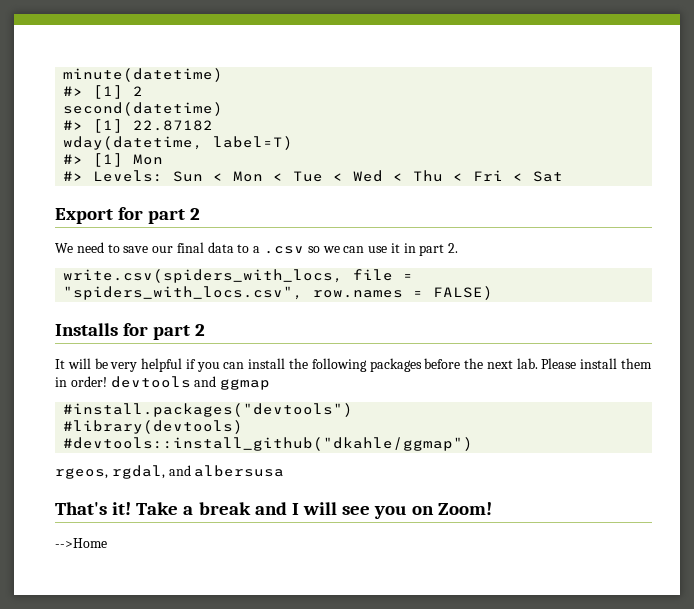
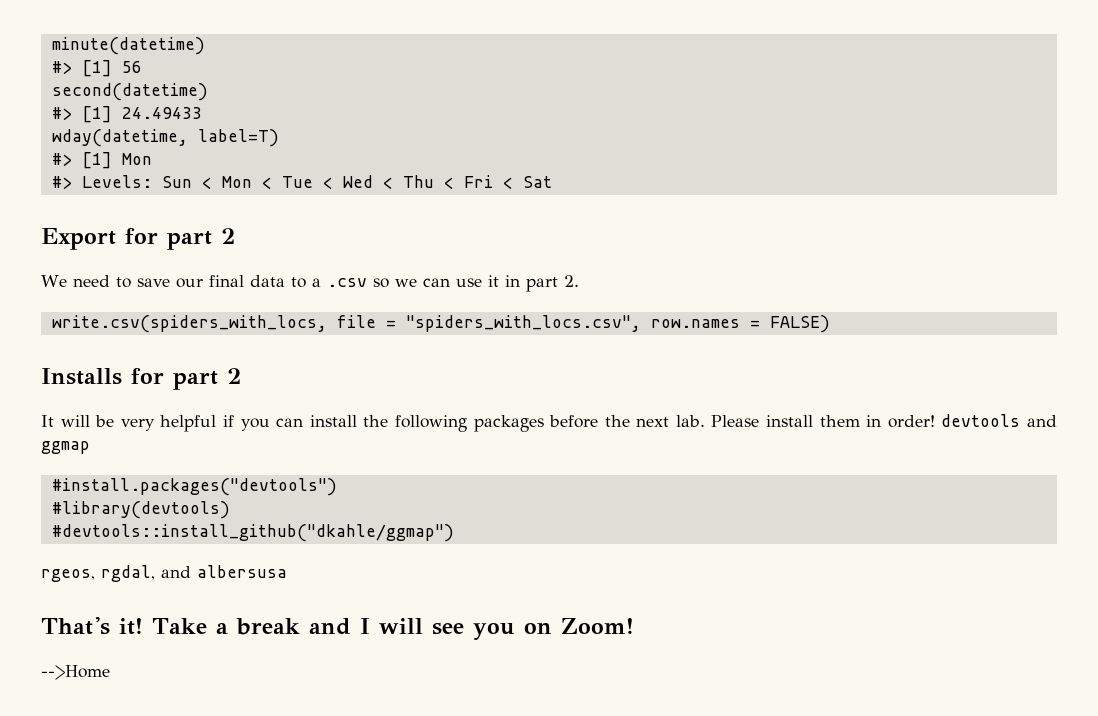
[133,86,144,96] 2 -> [121,61,142,73] 56
[133,120,214,131] 22.87182 -> [121,107,202,119] 24.49433

